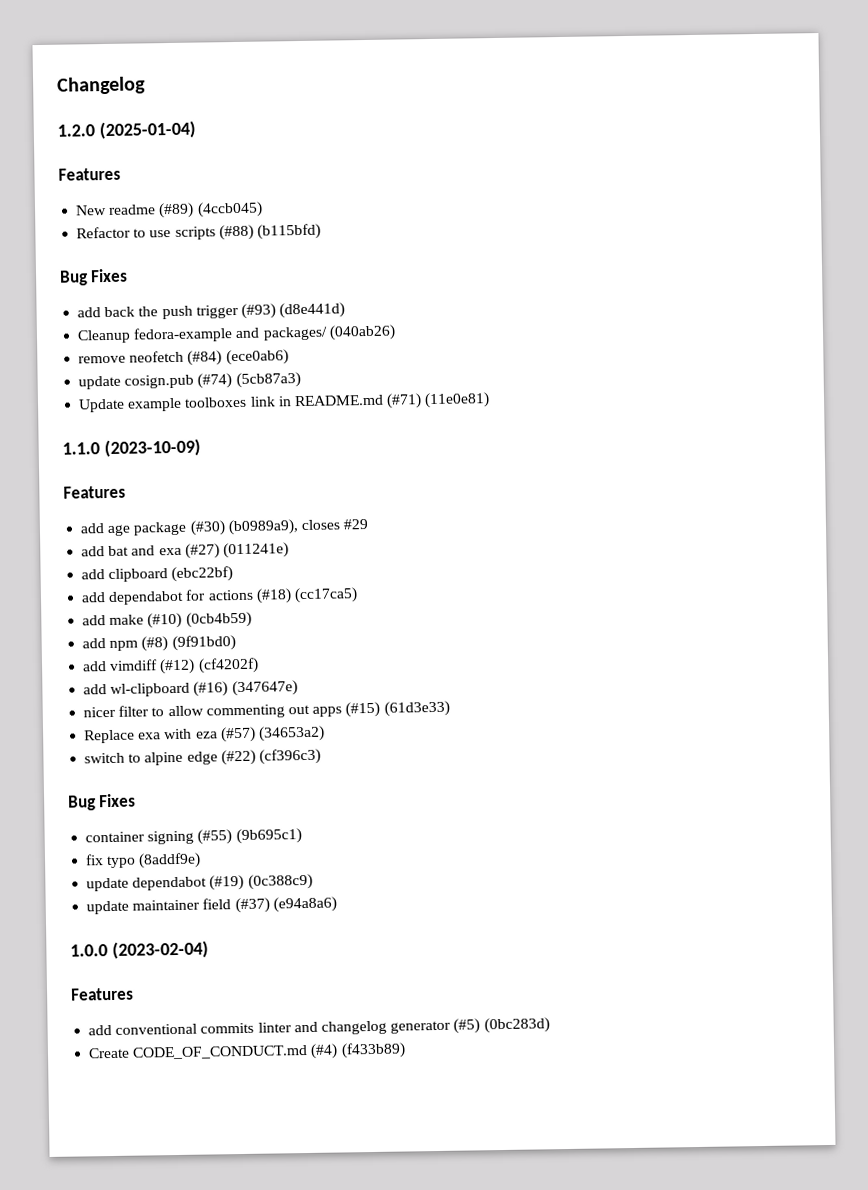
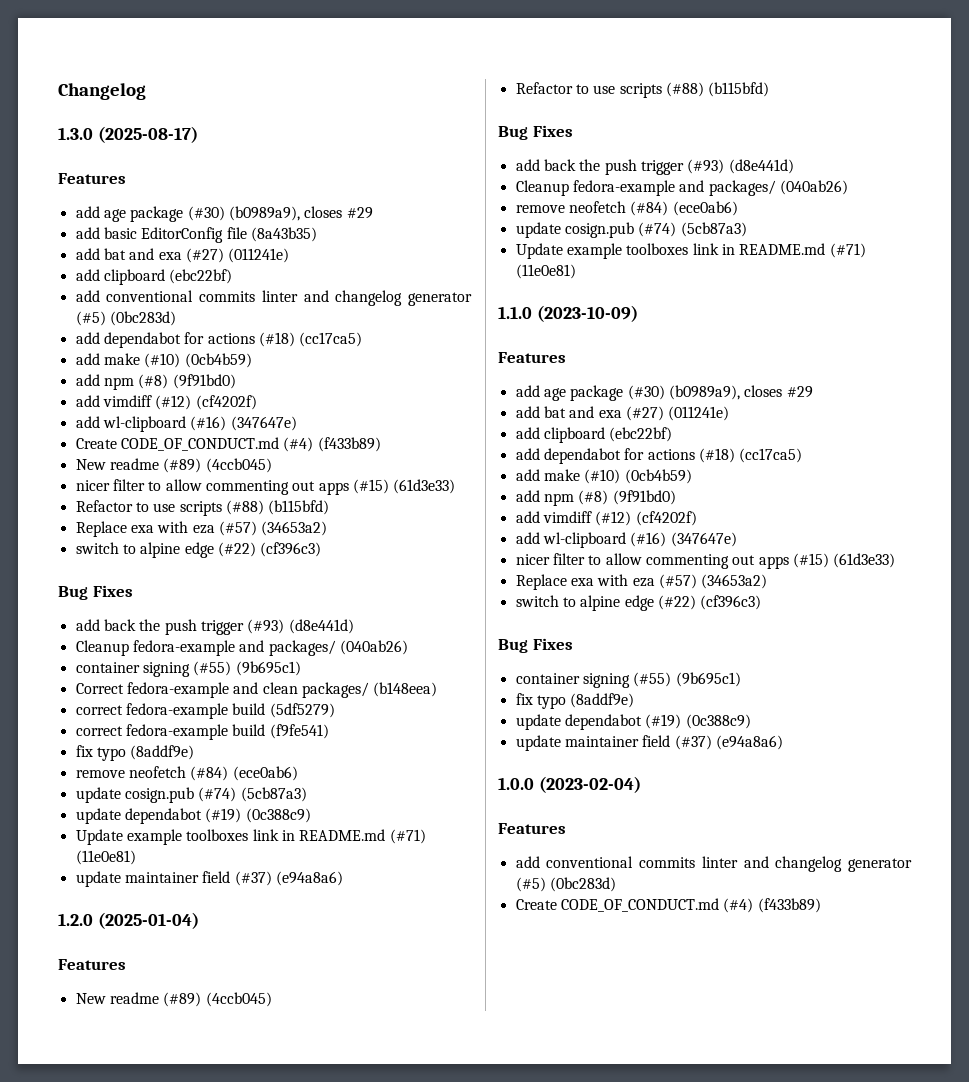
(146, 85) none -> [58,126,198,143] [58,173,126,184] [75,206,373,222] [75,227,317,243] [75,248,290,263] [75,269,233,285] [75,290,473,306] [75,311,176,326] [75,332,363,348] [75,353,252,368] [75,374,236,390] [75,395,257,410] [75,416,297,432] [75,437,381,452] [75,458,272,473] [75,479,456,495] [75,500,330,516] [75,521,328,537] [75,542,322,558] [58,585,133,600] [75,619,354,635] [75,640,408,656] [75,661,301,677] [75,682,438,698] [75,703,335,719] [75,724,329,740] [75,745,195,761] [75,766,298,781] [75,787,307,803] [75,808,311,824] [75,829,426,845] [75,850,136,865] [75,871,343,887] // 1.3.0 (2025-08-17) // Features // add age package (#30) (b0989a9), closes #29 // add basic EditorConfig file (8a43b35) // add bat and exa (#27) (011241e) // add clipboard (ebc22bf) // add conventional commits linter and changelog generator (#5) (0bc283d) // add dependabot for actions (#18) (cc17ca5) // add make (#10) (0cb4b59) // add npm (#8) (9f91bd0) // add vimdiff (#12) (cf4202f) // add wl-clipboard (#16) (347647e) // Create CODE_OF_CONDUCT.md (#4) (f433b89) // New readme (#89) (4ccb045) // nicer filter to allow commenting out apps (#15) (61d3e33) // Refactor to use scripts (#88) (b115bfd) // Replace exa with eza (#57) (34653a2) // switch to alpine edge (#22) (cf396c3) // Bug Fixes // add back the push trigger (#93) (d8e441d) // Cleanup fedora-example and packages/ (040ab26) // container signing (#55) (9b695c1) // Correct fedora-example and clean packages/ (b148eea) // correct fedora-example build (5df5279) // correct fedora-example build (f9fe541) // fix typo (8addf9e) // remove neofetch (#84) (ece0ab6) // update cosign.pub (#74) (5cb87a3) // update dependabot (#19) (0c388c9) // Update example toolboxes link in README.md (#71) (11e0e81) // update maintainer field (#37) (e94a8a6)

